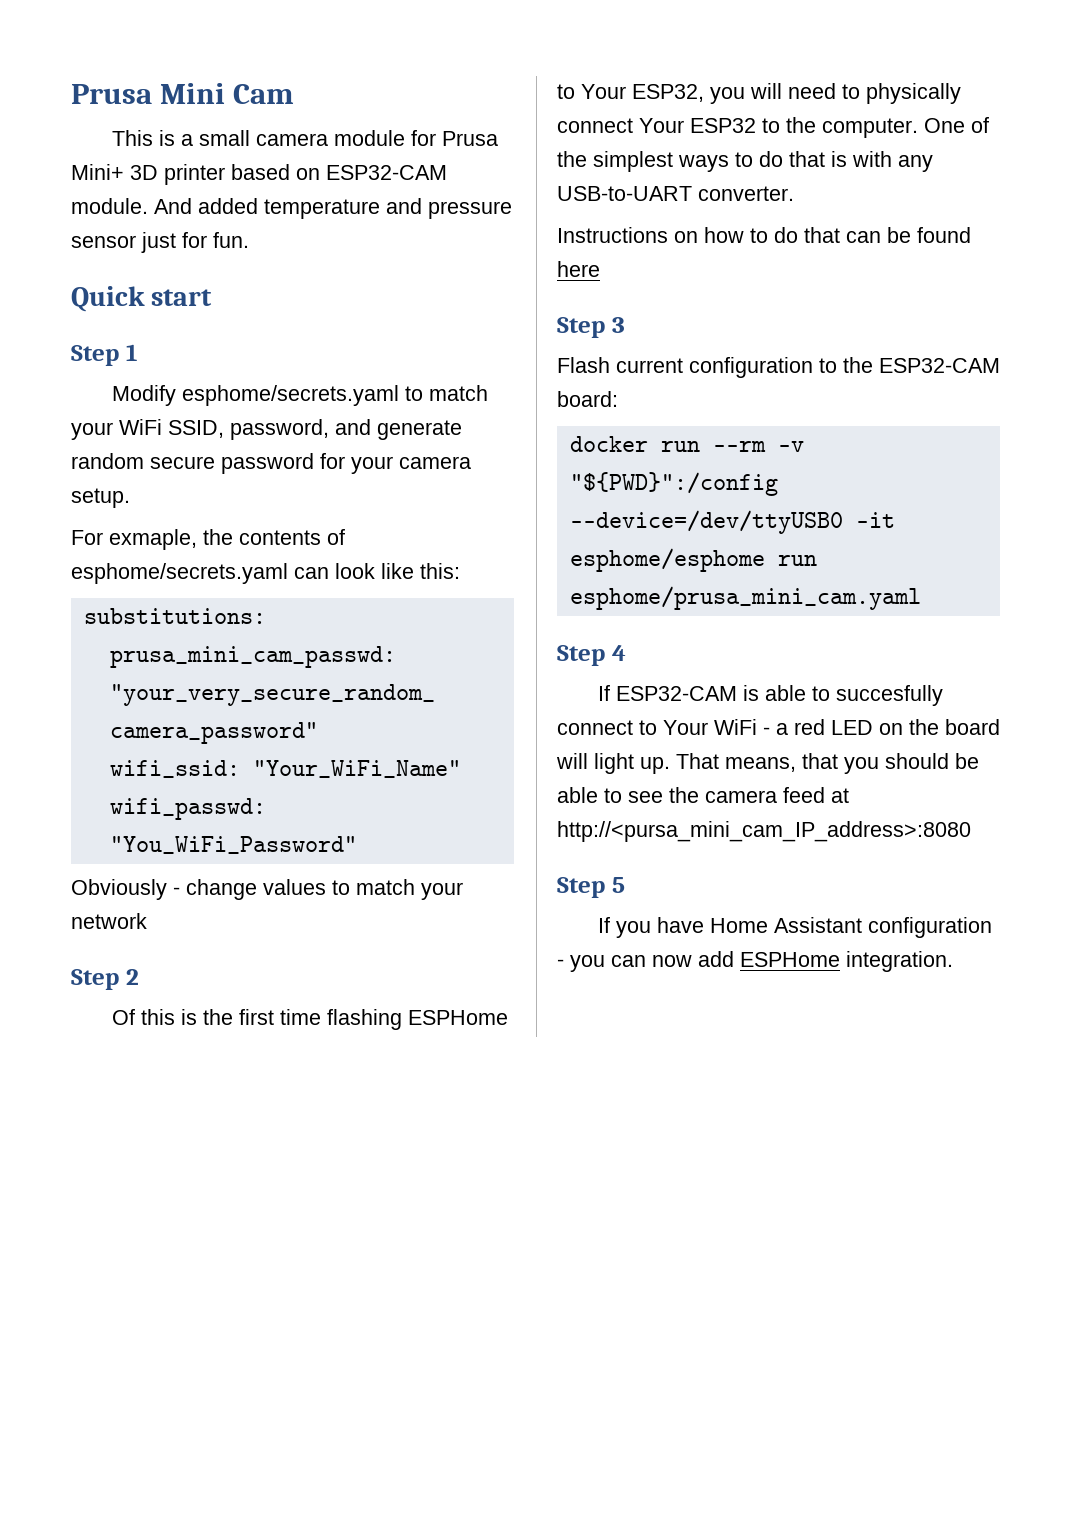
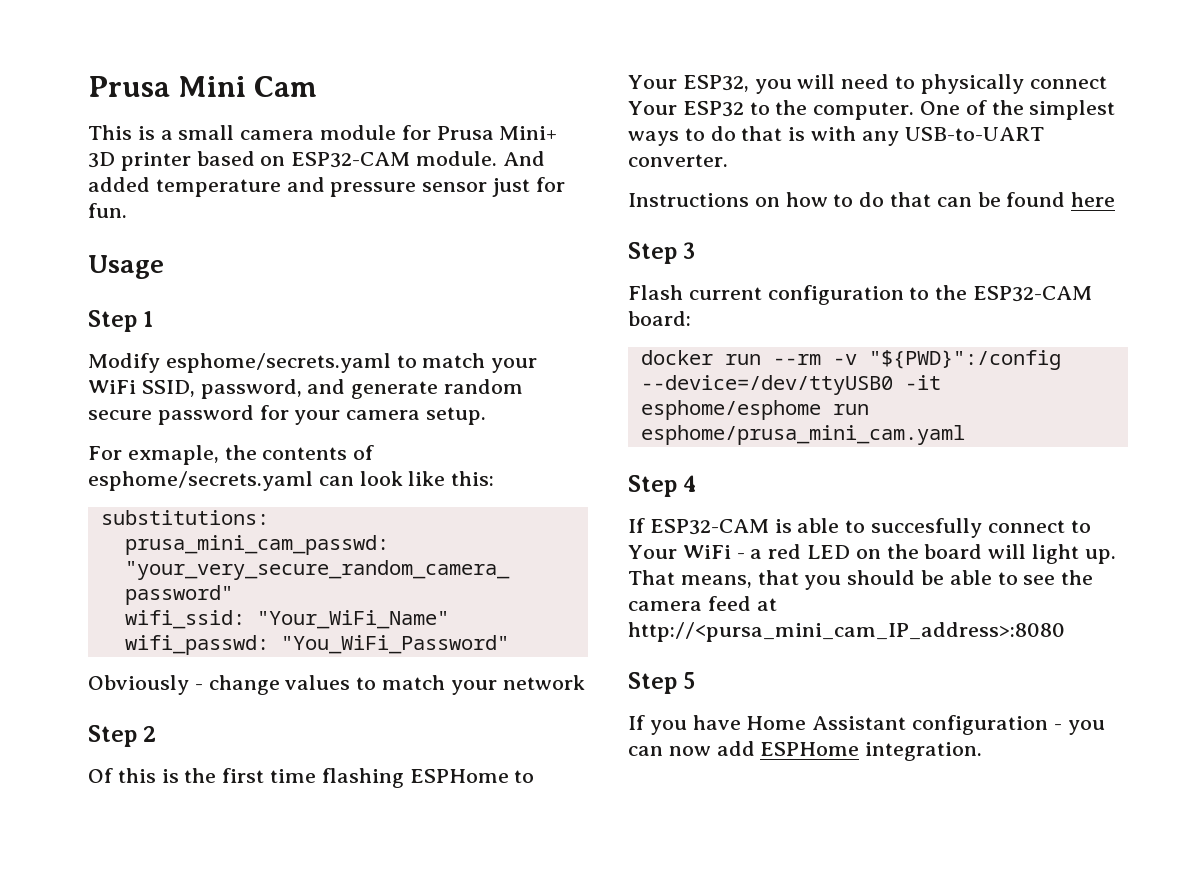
[71,286,213,312] Quick start -> [88,255,164,279] Usage

